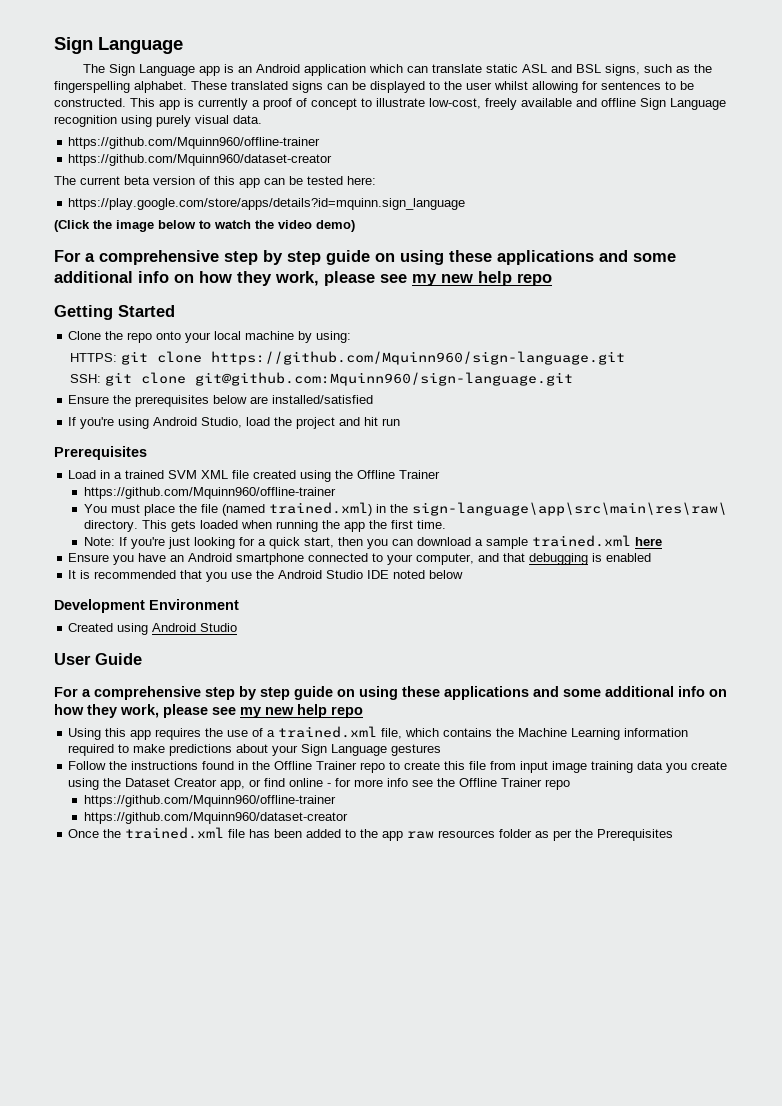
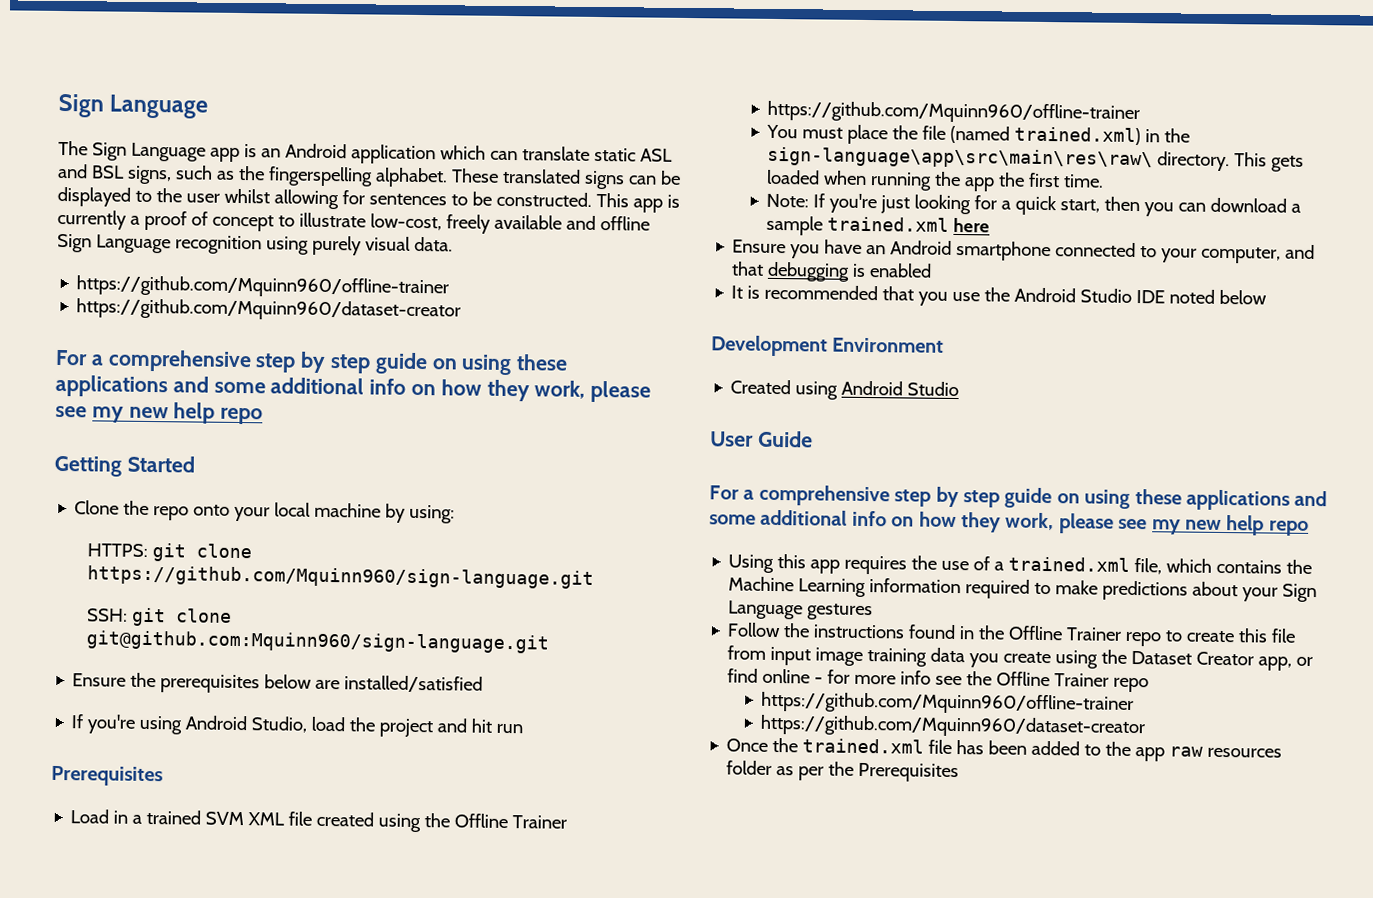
[54,176,376,188] [68,198,466,210] [54,220,355,232] // The current beta version of this app can be tested here: // https://play.google.com/store/apps/details?id=mquinn.sign_language // (Click the image below to watch the video demo) -> (462, 310) none

